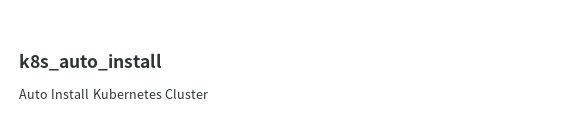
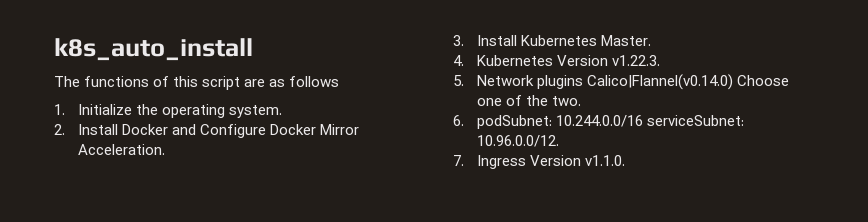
[19,88,209,99] Auto Install Kubernetes Cluster -> [54,76,340,90] [54,104,283,118] [54,124,360,138] [77,144,165,155] [453,35,652,46] [453,55,661,66] [453,74,790,90] [476,95,582,106] [453,115,745,129] [476,135,559,147] [453,155,626,169] The functions of this script are as follows // 1. Initialize the operating system. // 2. Install Docker and Configure Docker Mirror Acceleration. // 3. Install Kubernetes Master. // 4. Kubernetes Version v1.22.3. // 5. Network plugins Calico|Flannel(v0.14.0) Choose one of the two. // 6. podSubnet: 10.244.0.0/16 serviceSubnet: 10.96.0.0/12. // 7. Ingress Version v1.1.0.

